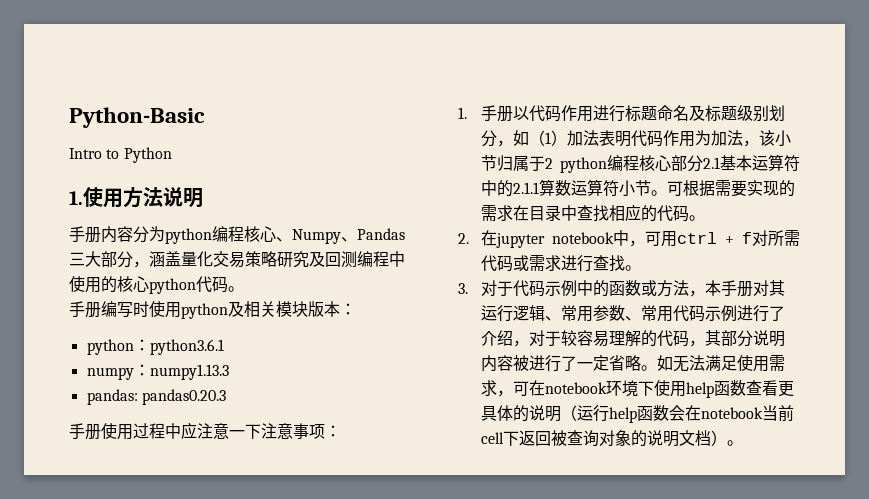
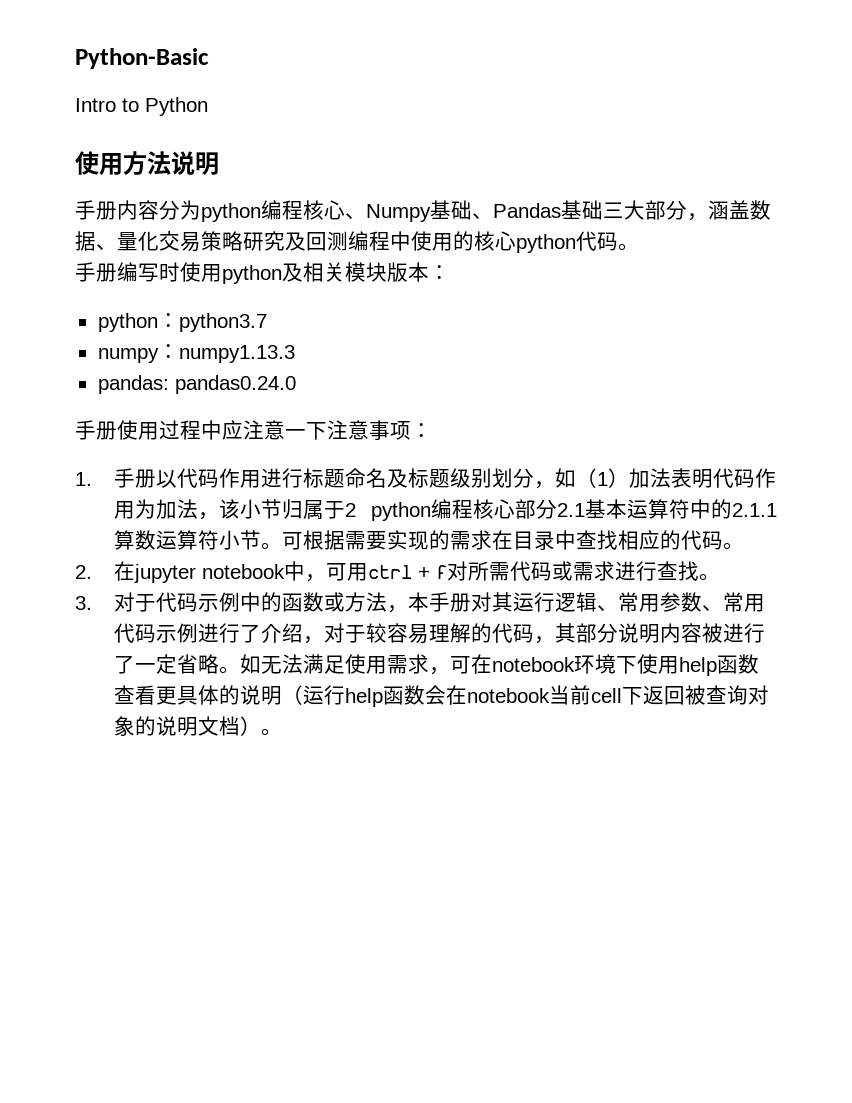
[69,191,83,205] 1. -> (208, 106) none
[341,228,405,242] 、Pandas -> [430,200,603,220] 基础、Pandas基础
(181, 259) none -> [750,200,771,220] [75,231,117,251] 数据、
[149,339,224,355] python3.6.1 -> [178,313,267,332] python3.7
[141,389,226,405] pandas0.20.3 -> [174,375,296,394] pandas0.24.0

